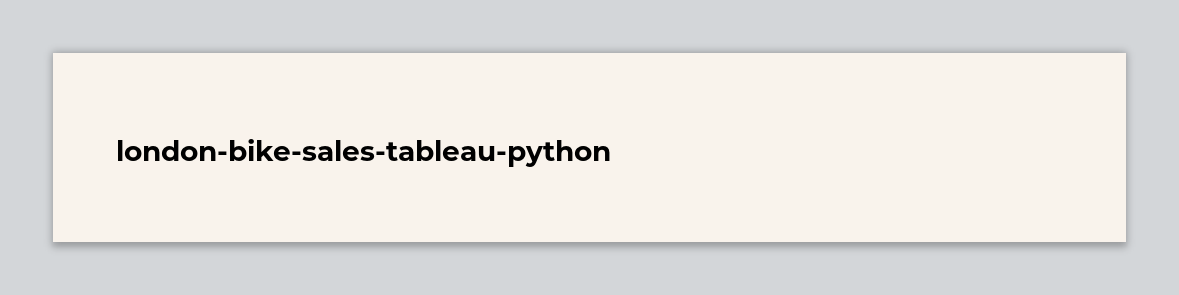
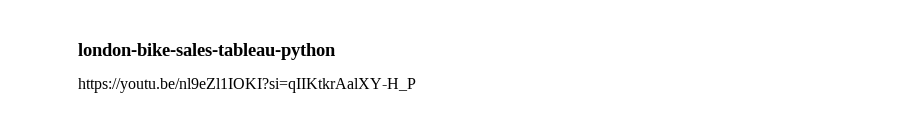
(611, 153) none -> [78,78,416,93] // https://youtu.be/nl9eZl1IOKI?si=qIIKtkrAalXY-H_P

